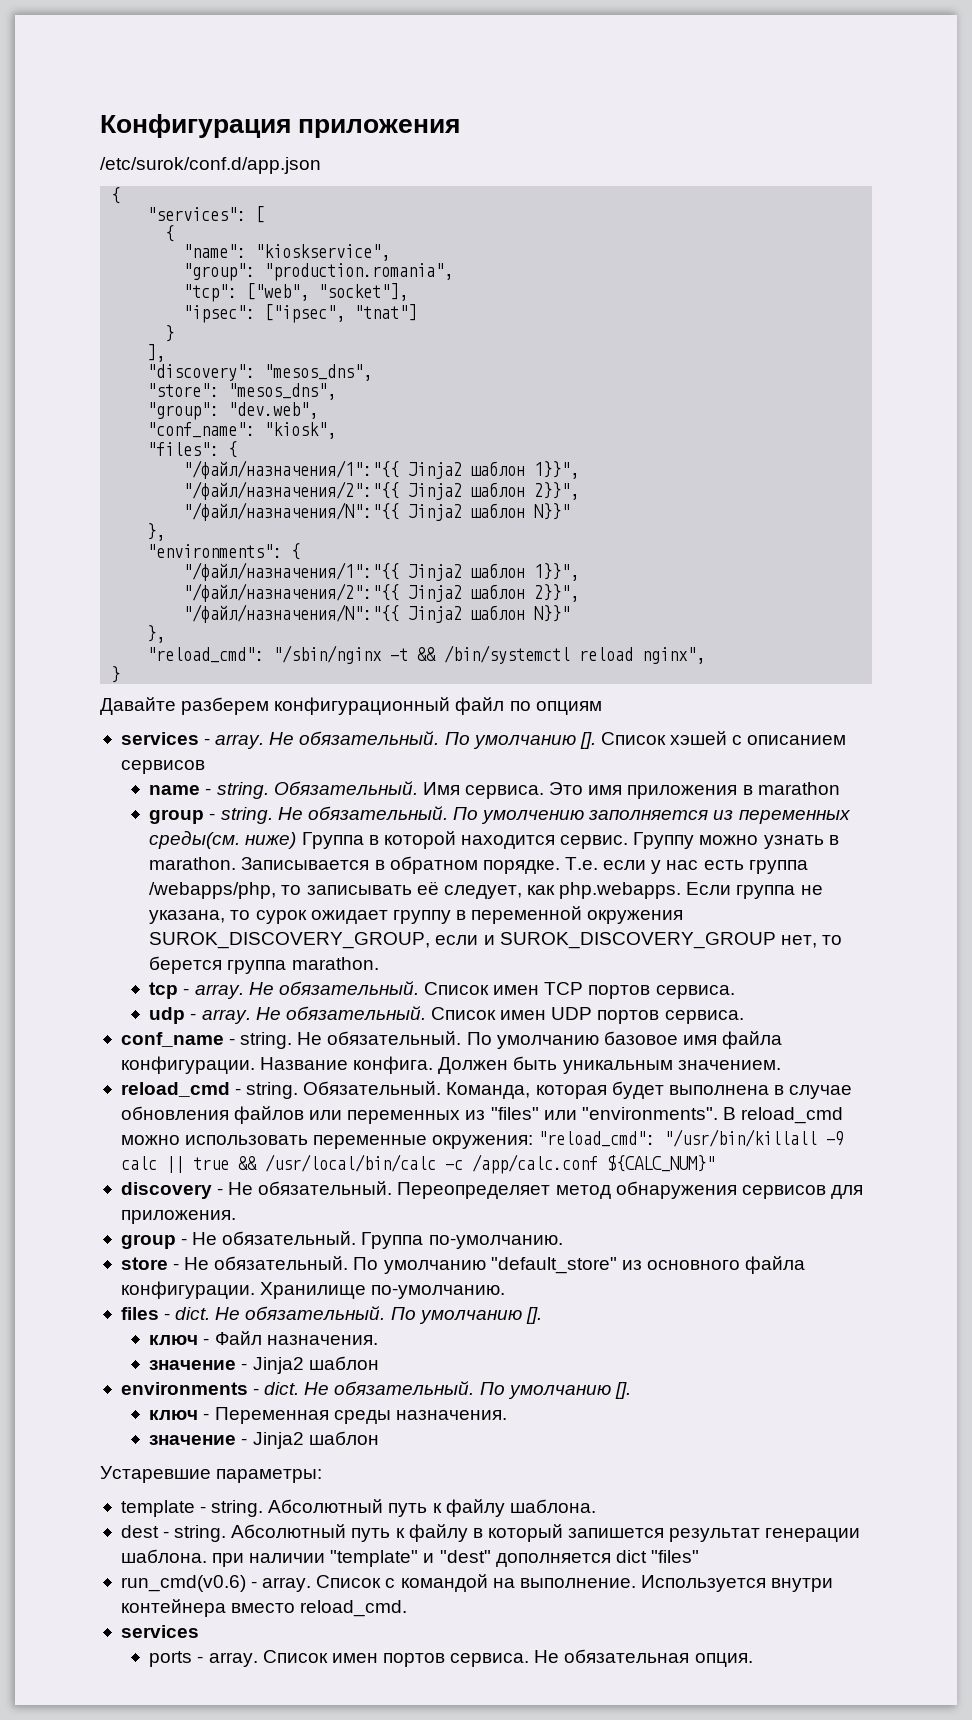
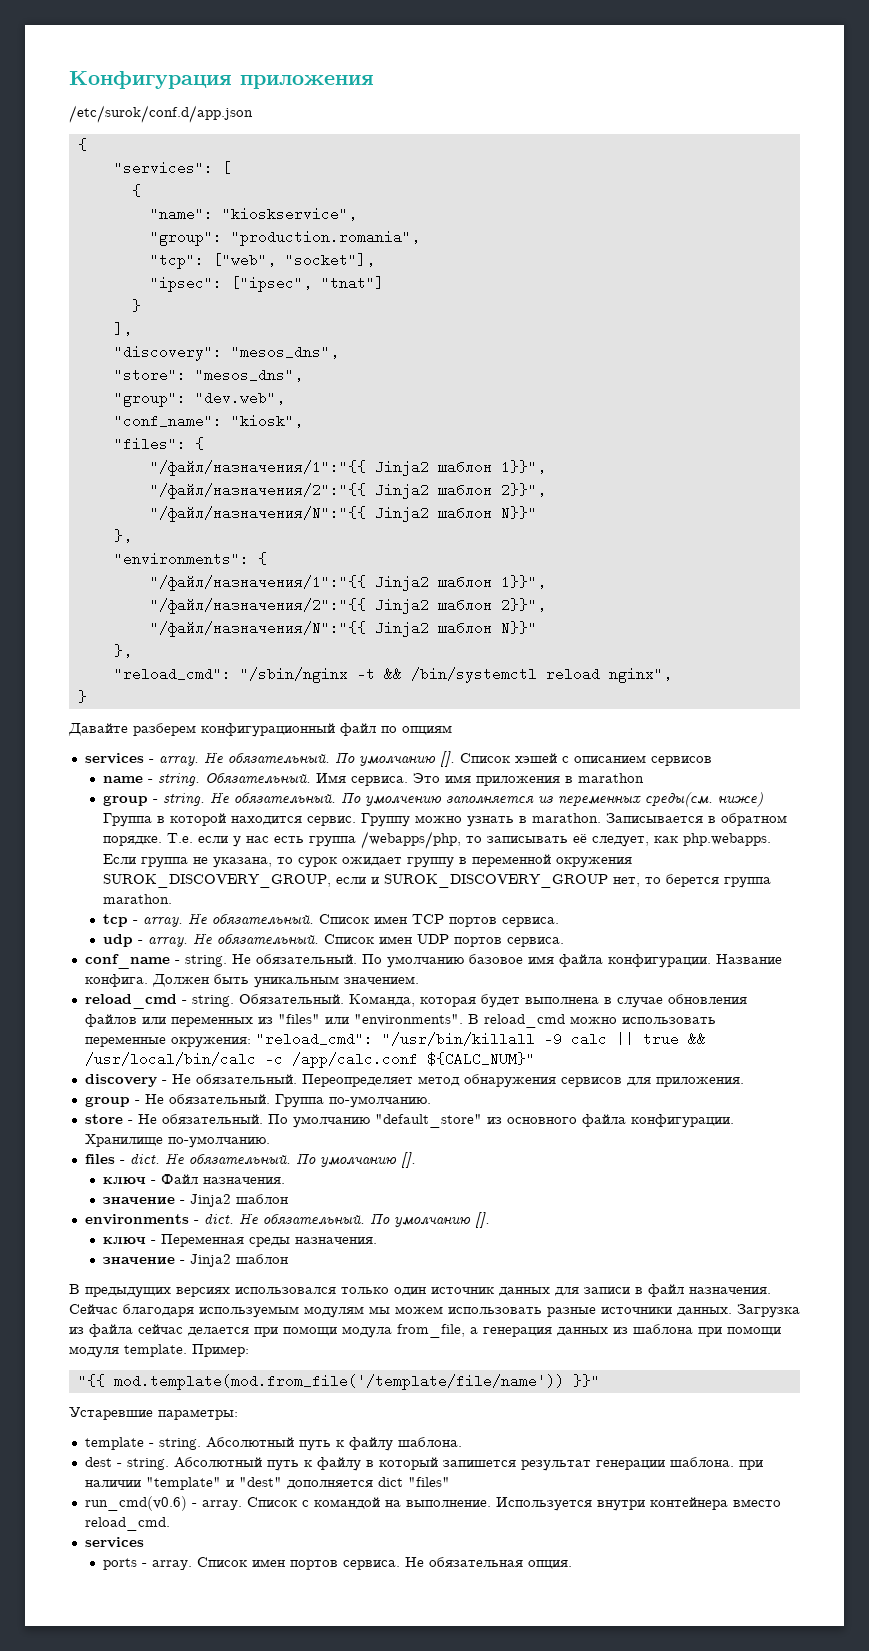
(379, 1438) none -> [69,1284,771,1298] [69,1304,800,1318] [69,1324,781,1338] [69,1344,249,1358] [77,1374,600,1390] // В предыдущих версиях использовался только один источник данных для записи в файл назначения. Сейчас благодаря используемым модулям мы можем использовать разные источники данных. Загрузка из файла сейчас делается при помощи модула from_file, а генерация данных из шаблона при помощи модуля template. Пример: // "{{ mod.template(mod.from_file('/template/file/name')) }}"

